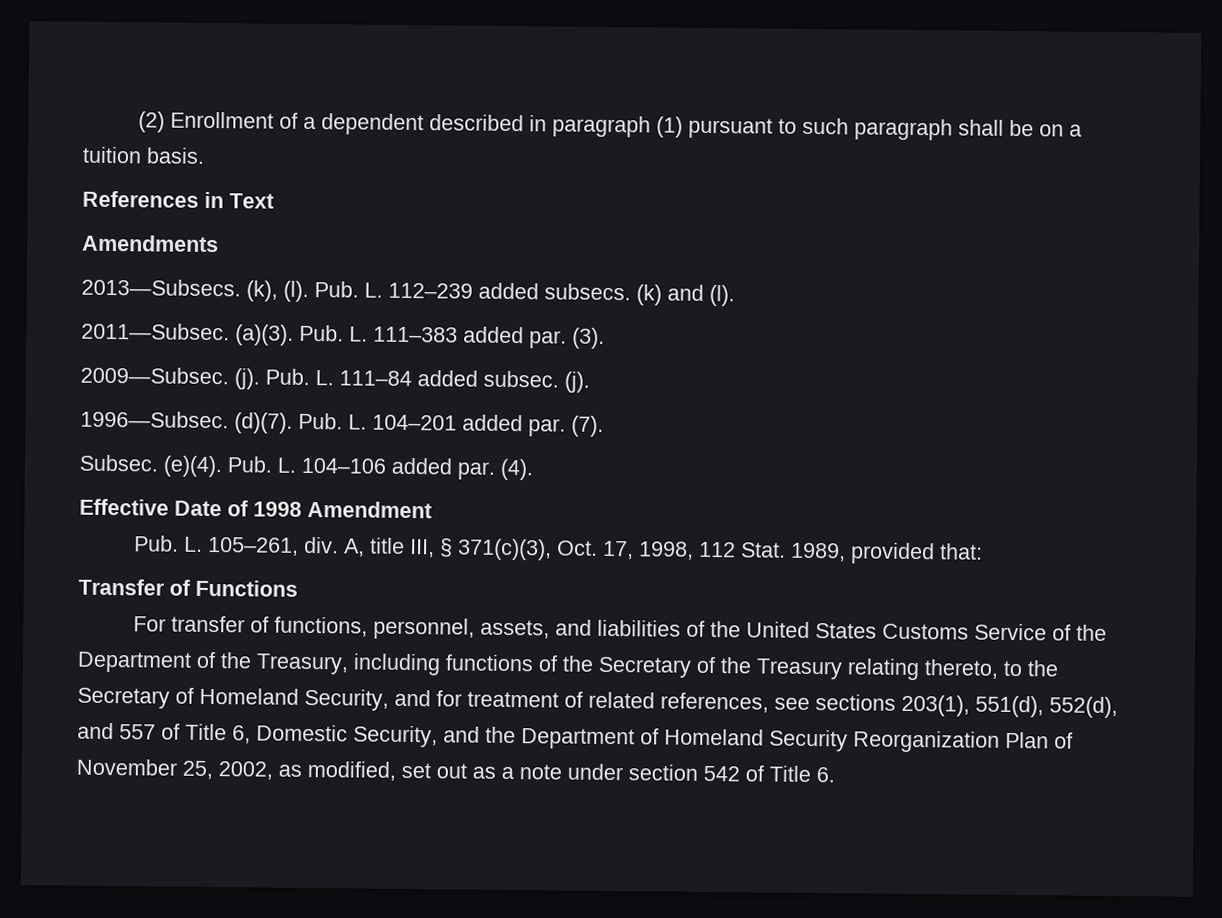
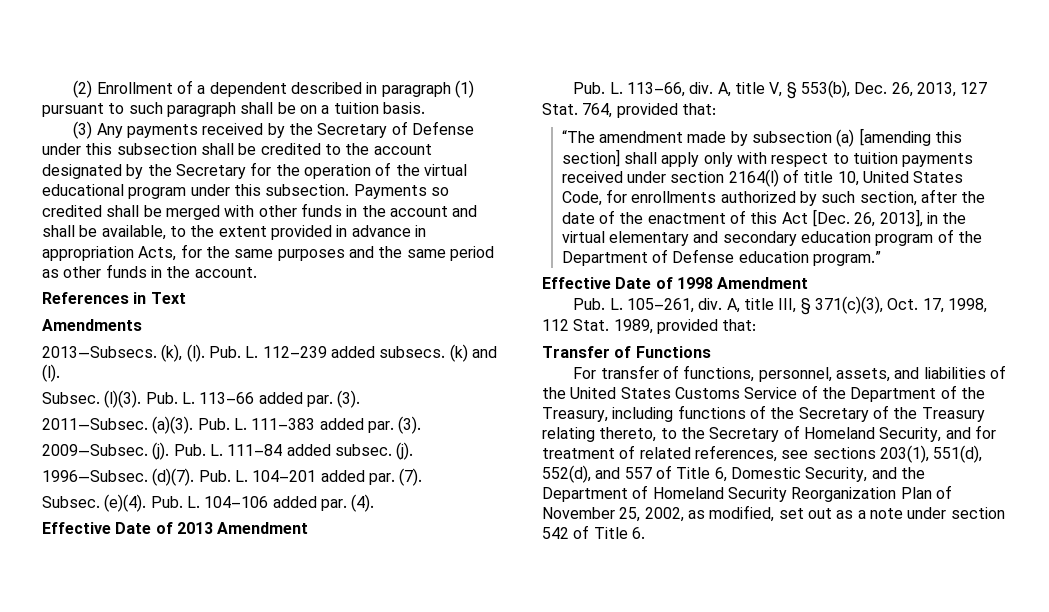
(205, 155) none -> [73,121,474,139] [42,143,432,155] [42,162,467,179] [42,184,449,199] [42,203,478,220] [42,225,426,240] [42,244,494,261] [42,264,257,278] // (3) Any payments received by the Secretary of Defense under this subsection shall be credited to the account designated by the Secretary for the operation of the virtual educational program under this subsection. Payments so credited shall be merged with other funds in the account and shall be available, to the extent provided in advance in appropriation Acts, for the same purposes and the same period as other funds in the account.
(735, 295) none -> [42,390,361,408] // Subsec. (l)(3). Pub. L. 113–66 added par. (3).
(533, 469) none -> [42,522,309,534] [573,80,988,99] [542,103,716,118] [561,128,963,147] [561,149,974,167] [561,169,964,187] [561,189,986,206] [561,209,967,227] [561,229,983,246] [561,249,882,266] // Effective Date of 2013 Amendment // Pub. L. 113–66, div. A, title V, § 553(b), Dec. 26, 2013, 127 Stat. 764, provided that: // “The amendment made by subsection (a) [amending this section] shall apply only with respect to tuition payments received under section 2164(l) of title 10, United States Code, for enrollments authorized by such section, after the date of the enactment of this Act [Dec. 26, 2013], in the virtual elementary and secondary education program of the Department of Defense education program.”

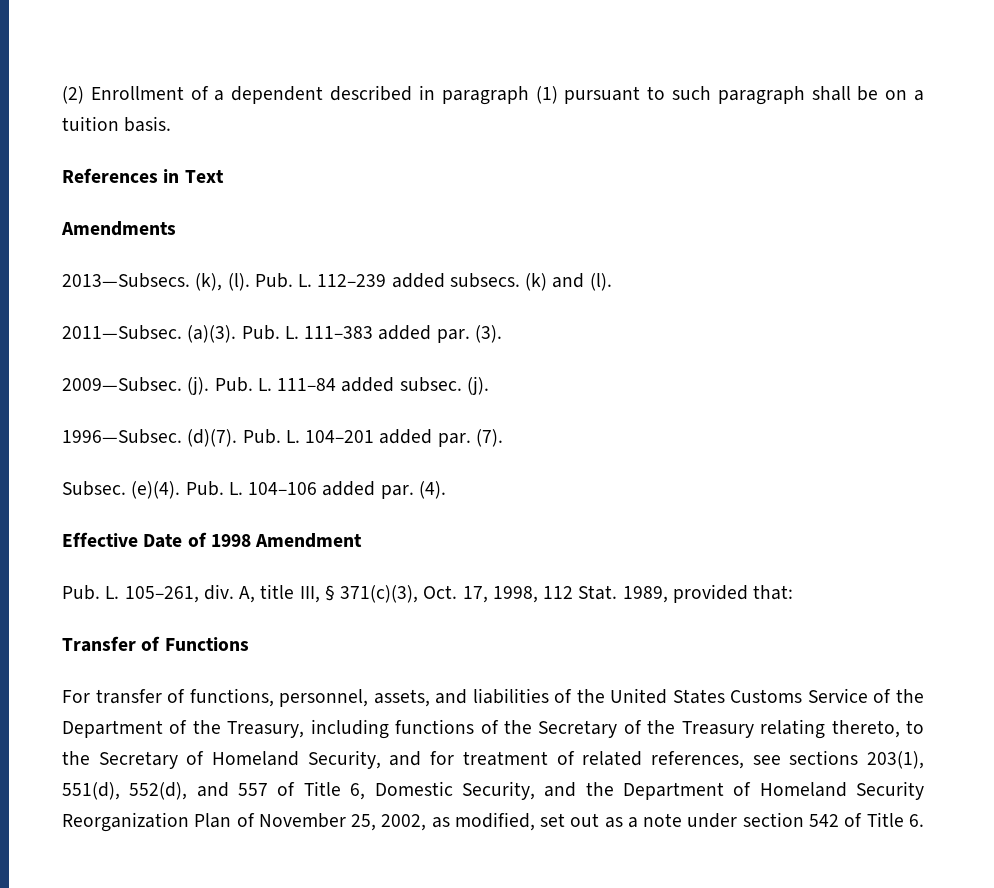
[73,121,474,139] [42,143,432,155] [42,162,467,179] [42,184,449,199] [42,203,478,220] [42,225,426,240] [42,244,494,261] [42,264,257,278] // (3) Any payments received by the Secretary of Defense under this subsection shall be credited to the account designated by the Secretary for the operation of the virtual educational program under this subsection. Payments so credited shall be merged with other funds in the account and shall be available, to the extent provided in advance in appropriation Acts, for the same purposes and the same period as other funds in the account. -> (172, 124) none
[42,390,361,408] // Subsec. (l)(3). Pub. L. 113–66 added par. (3). -> (612, 282) none
[42,522,309,534] [573,80,988,99] [542,103,716,118] [561,128,963,147] [561,149,974,167] [561,169,964,187] [561,189,986,206] [561,209,967,227] [561,229,983,246] [561,249,882,266] // Effective Date of 2013 Amendment // Pub. L. 113–66, div. A, title V, § 553(b), Dec. 26, 2013, 127 Stat. 764, provided that: // “The amendment made by subsection (a) [amending this section] shall apply only with respect to tuition payments received under section 2164(l) of title 10, United States Code, for enrollments authorized by such section, after the date of the enactment of this Act [Dec. 26, 2013], in the virtual elementary and secondary education program of the Department of Defense education program.” -> (446, 490) none

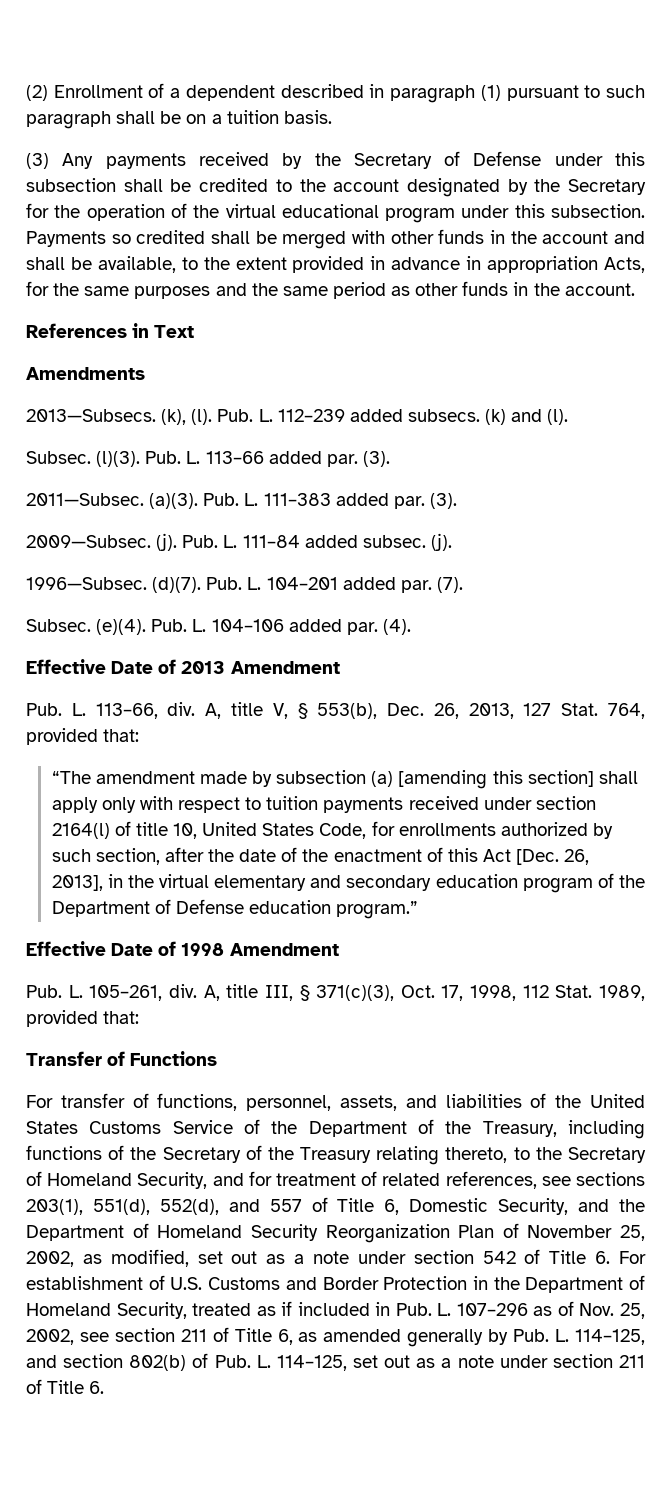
(172, 124) none -> [26,151,645,169] [26,178,646,197] [26,203,645,223] [26,229,645,249] [26,256,646,273] [26,281,635,299] // (3) Any payments received by the Secretary of Defense under this subsection shall be credited to the account designated by the Secretary for the operation of the virtual educational program under this subsection. Payments so credited shall be merged with other funds in the account and shall be available, to the extent provided in advance in appropriation Acts, for the same purposes and the same period as other funds in the account.
(612, 282) none -> [26,451,390,467] // Subsec. (l)(3). Pub. L. 113–66 added par. (3).
(446, 490) none -> [26,659,340,674] [26,702,645,719] [26,728,140,745] [51,770,638,789] [51,796,596,813] [51,821,613,839] [51,847,590,865] [51,873,645,893] [51,899,419,919] // Effective Date of 2013 Amendment // Pub. L. 113–66, div. A, title V, § 553(b), Dec. 26, 2013, 127 Stat. 764, provided that: // “The amendment made by subsection (a) [amending this section] shall apply only with respect to tuition payments received under section 2164(l) of title 10, United States Code, for enrollments authorized by such section, after the date of the enactment of this Act [Dec. 26, 2013], in the virtual elementary and secondary education program of the Department of Defense education program.”
(924, 820) none -> [619,1251,646,1264] [26,1275,645,1293] [26,1301,646,1319] [26,1327,645,1347] [26,1353,645,1371] [26,1379,105,1394] For establishment of U.S. Customs and Border Protection in the Department of Homeland Security, treated as if included in Pub. L. 107–296 as of Nov. 25, 2002, see section 211 of Title 6, as amended generally by Pub. L. 114–125, and section 802(b) of Pub. L. 114–125, set out as a note under section 211 of Title 6.

